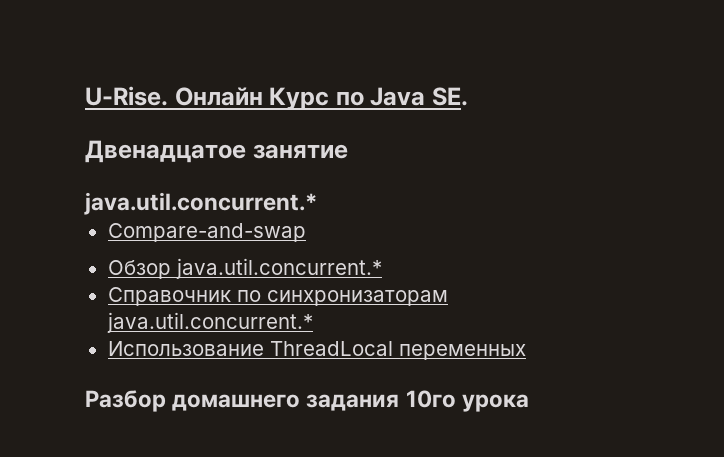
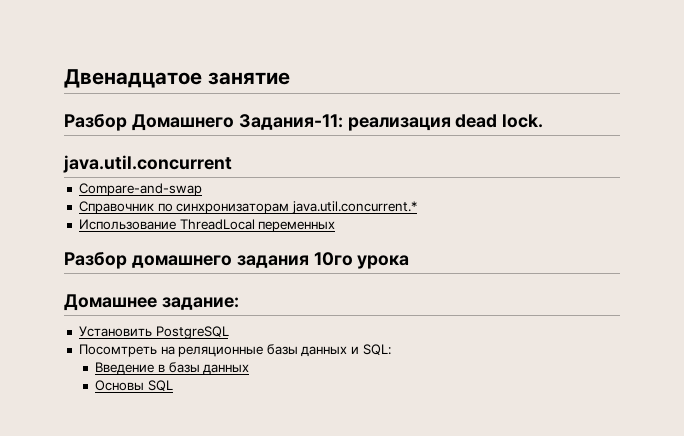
[85,86,469,110] [85,140,348,163] [84,192,317,215] U-Rise. Онлайн Курс по Java SE. // Двенадцатое занятие // java.util.concurrent.* -> [64,69,290,88] [64,113,544,131] [63,155,232,173] Двенадцатое занятие // Разбор Домашнего Задания-11: реализация dead lock. // java.util.concurrent
[107,258,382,279] // Обзор java.util.concurrent.* -> (202, 189) none
(529, 403) none -> [64,294,239,311] [78,326,229,339] [78,344,391,357] [95,362,250,375] [95,380,173,391] // Домашнее задание: // Установить PostgreSQL // Посомтреть на реляционные базы данных и SQL: // Введение в базы данных // Основы SQL

